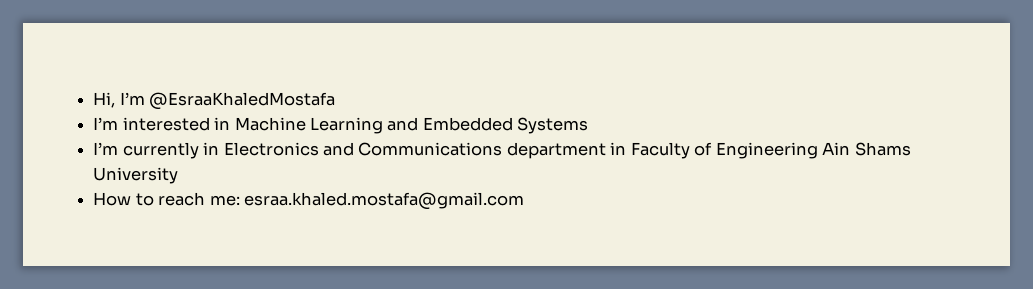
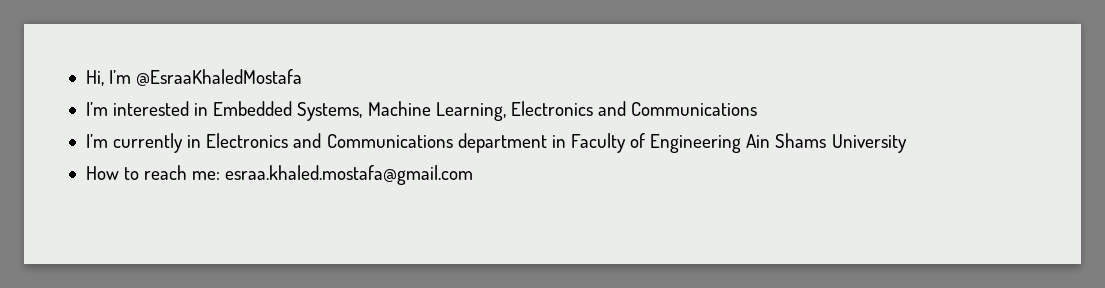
[234,117,589,134] Machine Learning and Embedded Systems -> [213,101,758,121] Embedded Systems, Machine Learning, Electronics and Communications

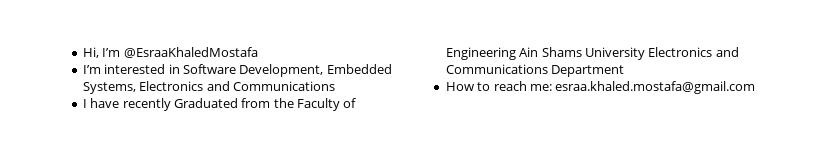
[213,101,506,121] Embedded Systems, Machine Learning, -> [182,64,392,77] [82,82,136,94] Software Development, Embedded Systems,
[85,133,566,153] I’m currently in Electronics and Communications department in -> [82,98,294,111] I have recently Graduated from the
(907, 143) none -> [648,47,739,57] [445,64,625,77] Electronics and Communications Department

